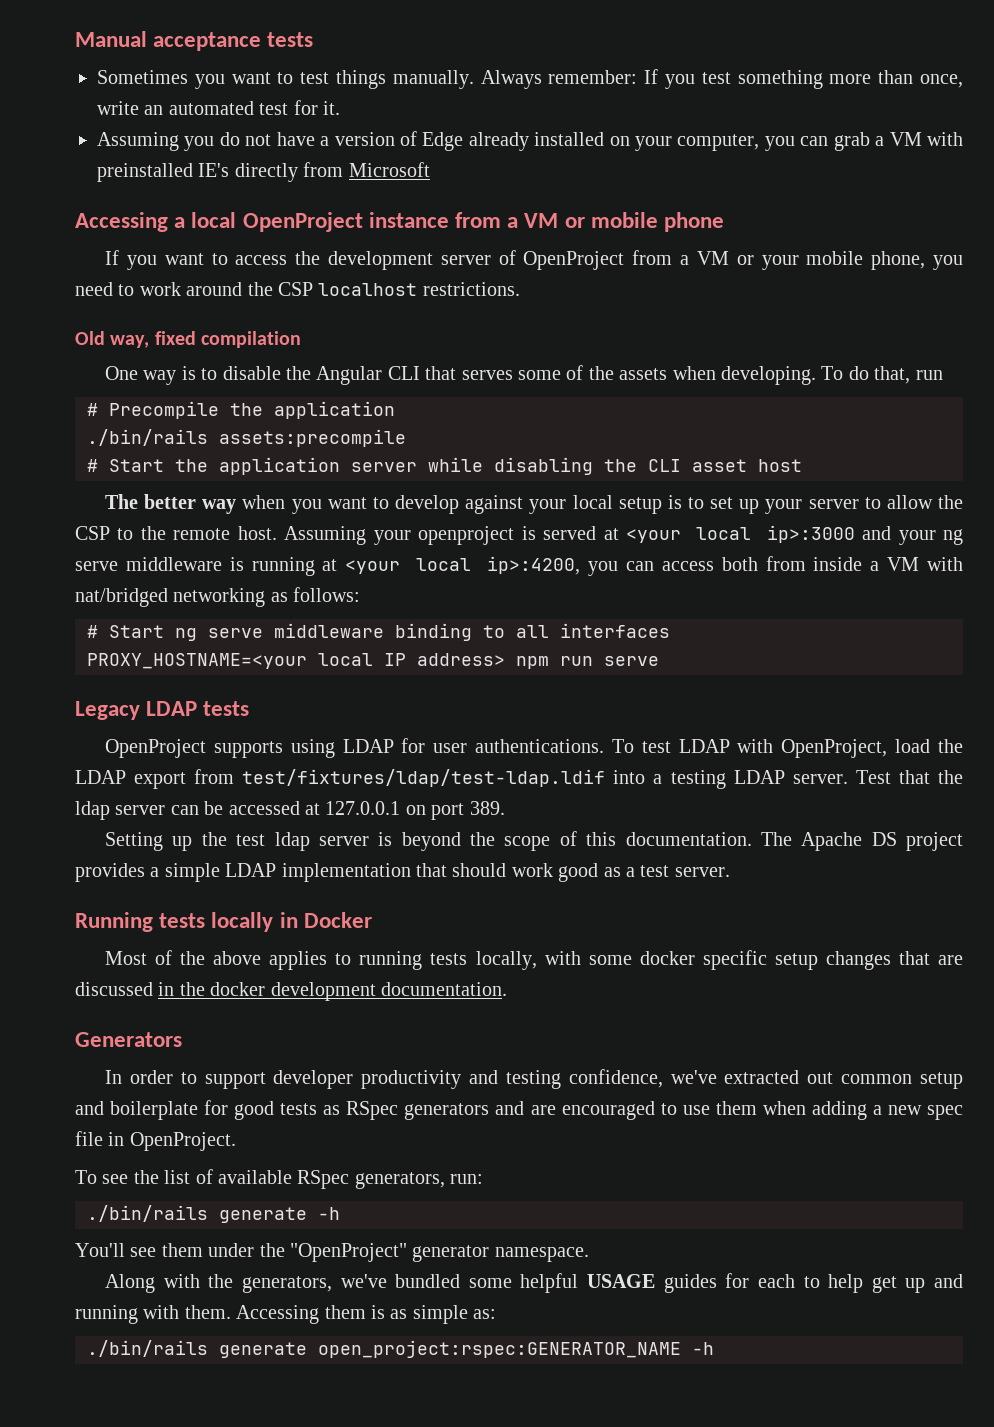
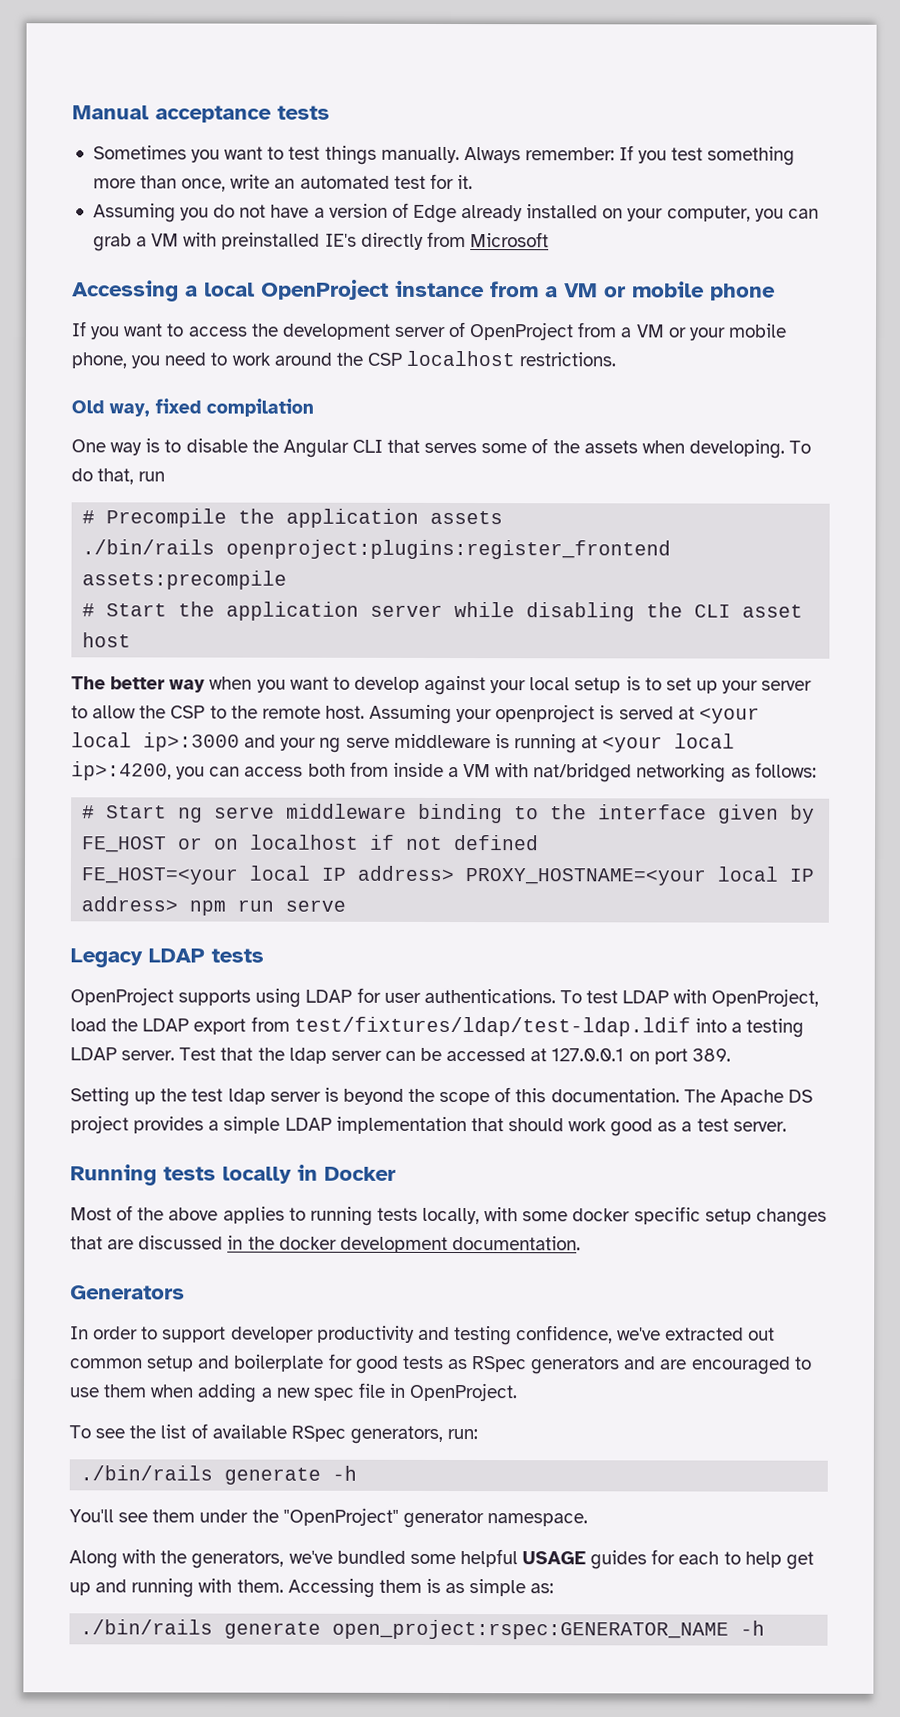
[87,429,208,446] // ./bin/rails -> [430,510,504,525] [82,539,672,560] assets // ./bin/rails openproject:plugins:register_frontend
[516,623,670,638] all interfaces // -> [550,804,816,824] [82,834,540,853] [81,865,455,885] the interface given by FE_HOST or on localhost if not defined // FE_HOST=<your local IP address>

